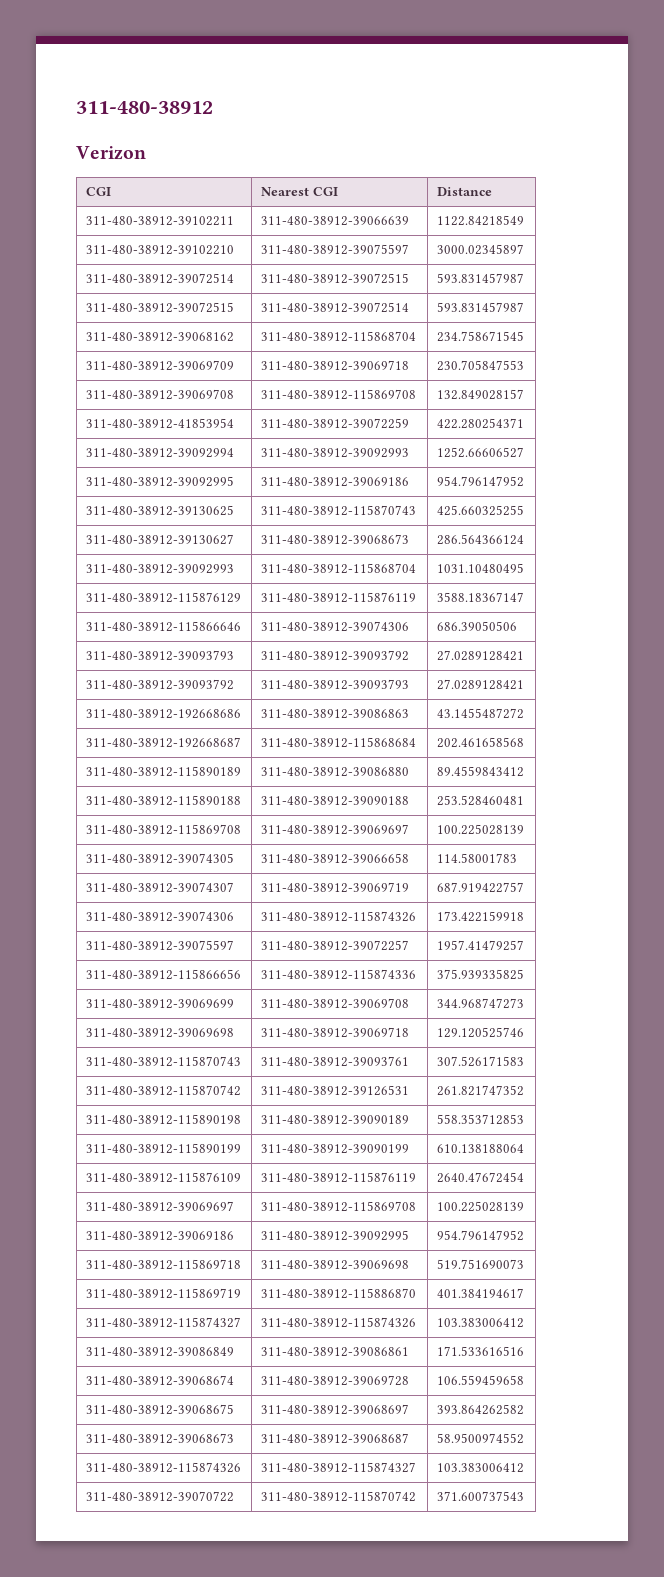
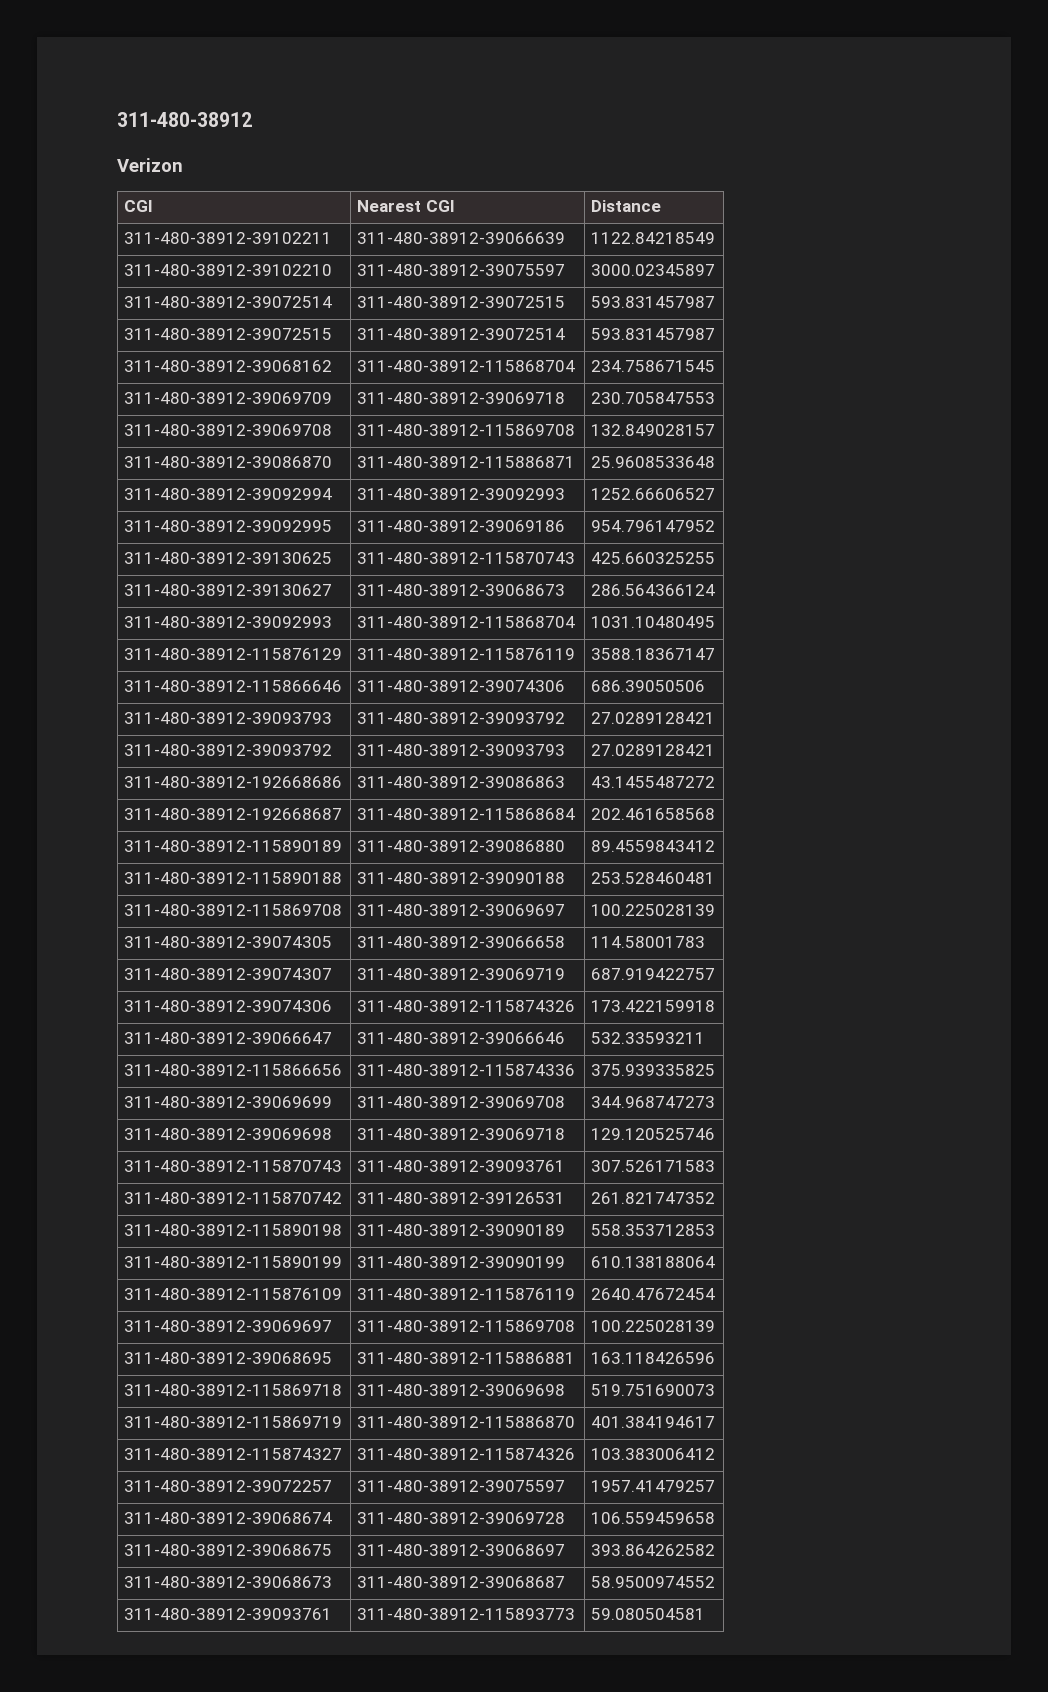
[85,418,234,429] [260,418,409,429] [436,418,524,429] 311-480-38912-41853954 | 311-480-38912-39072259 | 422.280254371 -> [124,456,333,468] [357,456,576,468] [591,456,716,468] 311-480-38912-39086870 | 311-480-38912-115886871 | 25.9608533648
[85,940,234,951] [260,940,409,951] [436,940,524,951] 311-480-38912-39075597 | 311-480-38912-39072257 | 1957.41479257 -> [124,1032,333,1044] [357,1032,566,1044] [591,1032,706,1044] 311-480-38912-39066647 | 311-480-38912-39066646 | 532.33593211
[85,1231,234,1241] [260,1230,409,1241] [436,1230,524,1241] 311-480-38912-39069186 | 311-480-38912-39092995 | 954.796147952 -> [124,1352,333,1364] [357,1352,576,1364] [591,1352,716,1364] 311-480-38912-39068695 | 311-480-38912-115886881 | 163.118426596
[85,1347,234,1357] [260,1347,409,1357] [436,1346,524,1356] 311-480-38912-39086849 | 311-480-38912-39086861 | 171.533616516 -> [124,1480,333,1492] [357,1480,566,1492] [591,1480,716,1492] 311-480-38912-39072257 | 311-480-38912-39075597 | 1957.41479257
[85,1462,241,1473] [260,1462,416,1473] [436,1463,524,1473] [85,1491,234,1502] [260,1491,416,1502] [436,1491,524,1501] 311-480-38912-115874326 | 311-480-38912-115874327 | 103.383006412 // 311-480-38912-39070722 | 311-480-38912-115870742 | 371.600737543 -> [124,1608,333,1620] [357,1608,576,1620] [591,1608,706,1620] 311-480-38912-39093761 | 311-480-38912-115893773 | 59.080504581

